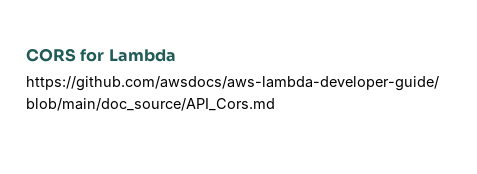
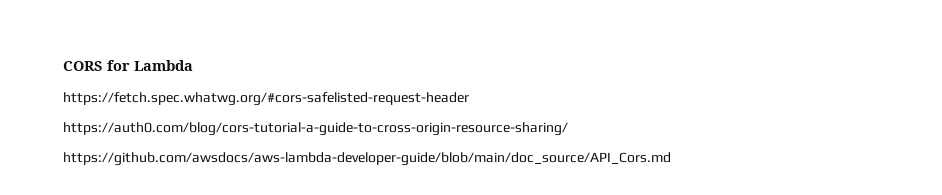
(176, 55) none -> [63,92,469,106] [63,122,568,136] // https://fetch.spec.whatwg.org/#cors-safelisted-request-header // https://auth0.com/blog/cors-tutorial-a-guide-to-cross-origin-resource-sharing/

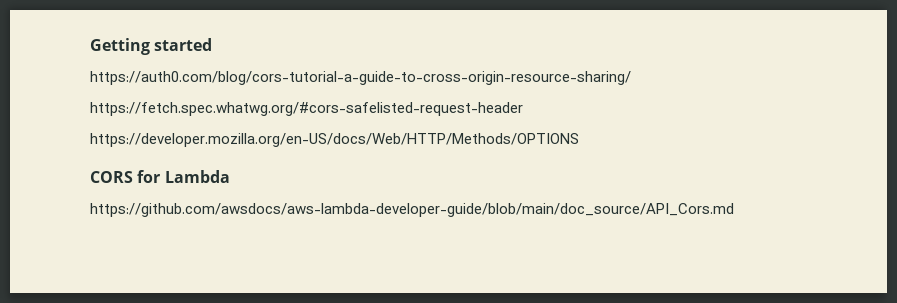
(63, 66) none -> [90,38,213,55] [90,71,631,85] [90,102,523,116] [90,133,579,147] Getting started // https://auth0.com/blog/cors-tutorial-a-guide-to-cross-origin-resource-sharing/ // https://fetch.spec.whatwg.org/#cors-safelisted-request-header // https://developer.mozilla.org/en-US/docs/Web/HTTP/Methods/OPTIONS //
[63,92,469,106] [63,122,568,136] // https://fetch.spec.whatwg.org/#cors-safelisted-request-header // https://auth0.com/blog/cors-tutorial-a-guide-to-cross-origin-resource-sharing/ -> (230, 176) none

